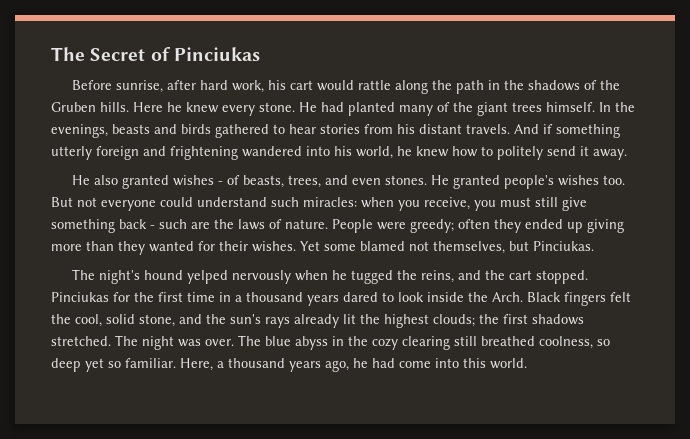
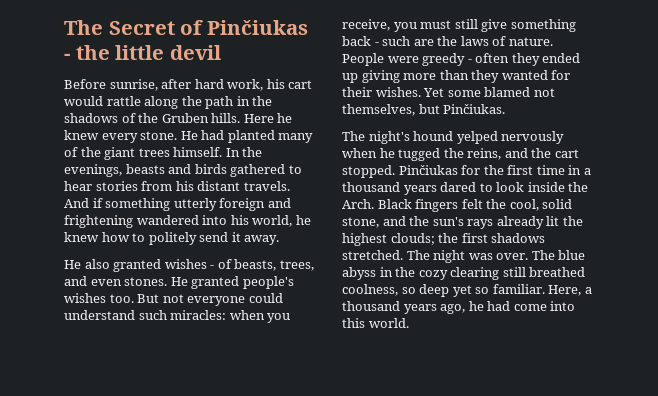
[173,47,260,61] Pinciukas -> [206,20,308,35] [64,45,221,60] Pinčiukas - the little devil
[410,219,454,233] greedy; -> [422,53,472,66] greedy -
[533,241,594,251] Pinciukas. -> [443,104,506,114] Pinčiukas.
[51,292,109,302] Pinciukas -> [398,165,458,175] Pinčiukas

